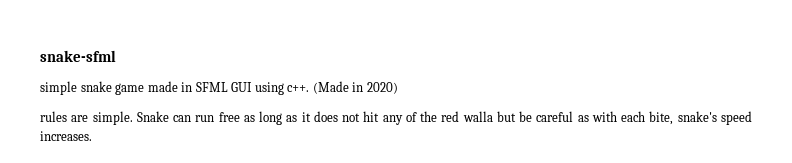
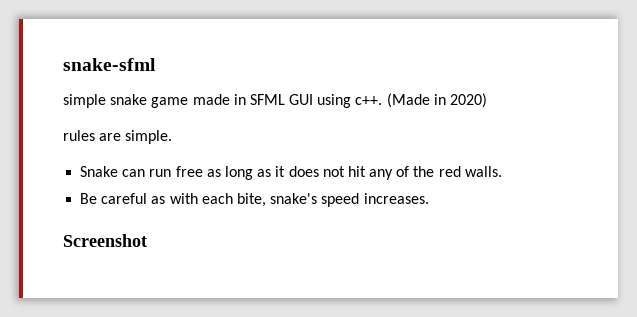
(133, 118) none -> (173, 137) //
[462,111,533,122] walla but be -> [464,166,502,177] [80,193,98,204] walls. // Be
(92, 136) none -> [63,234,147,247] // Screenshot

